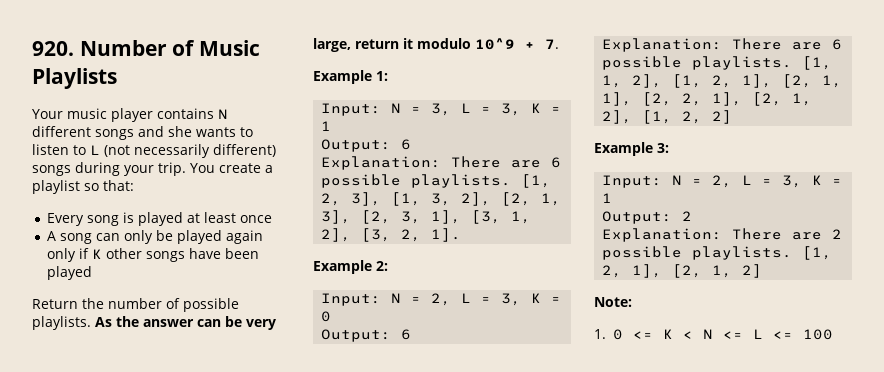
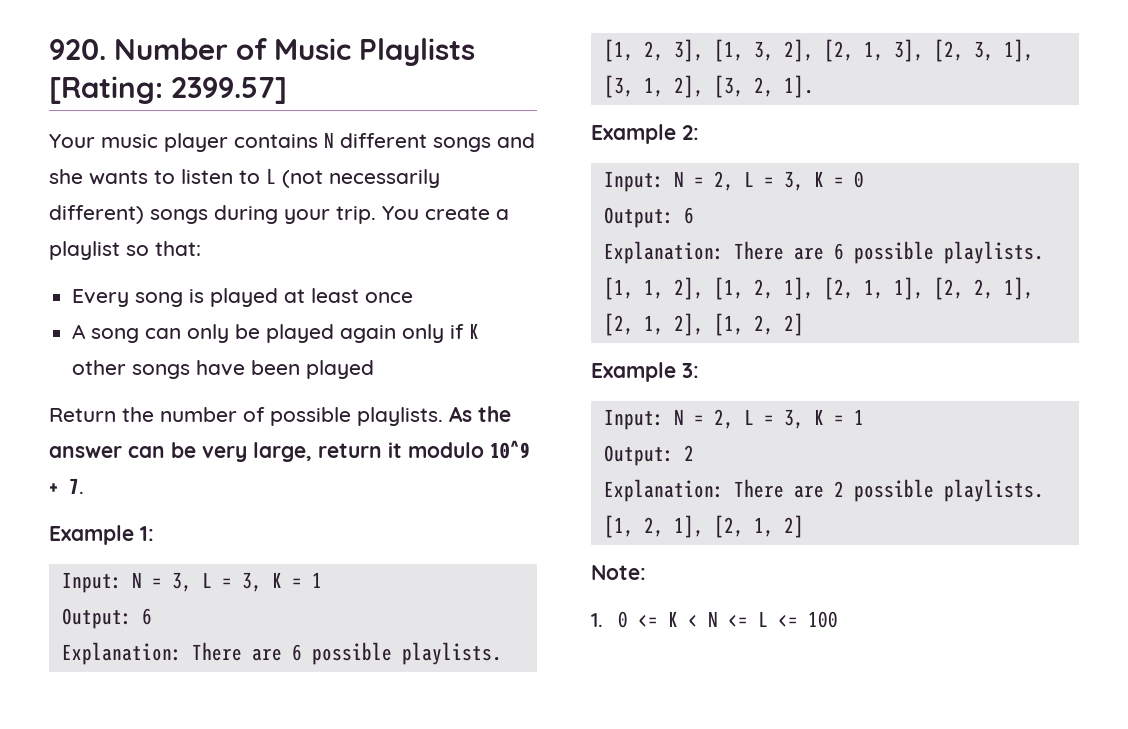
(117, 78) none -> [49,76,287,104] [Rating: 2399.57]

